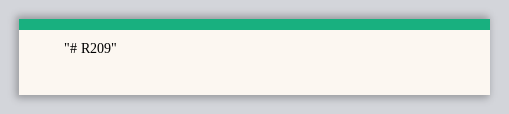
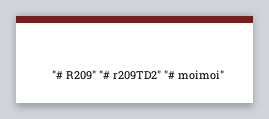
(117, 48) none -> [99,70,224,80] "# r209TD2" "# moimoi"

